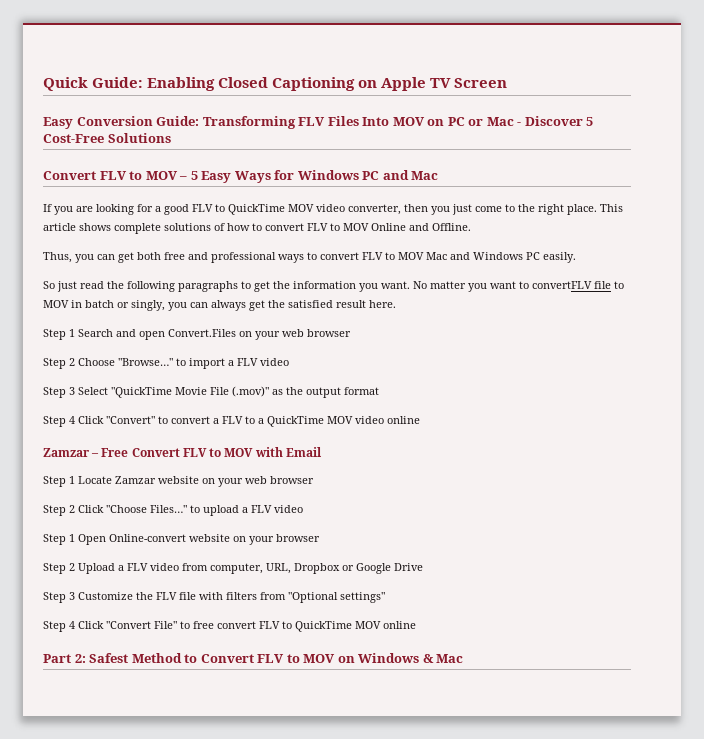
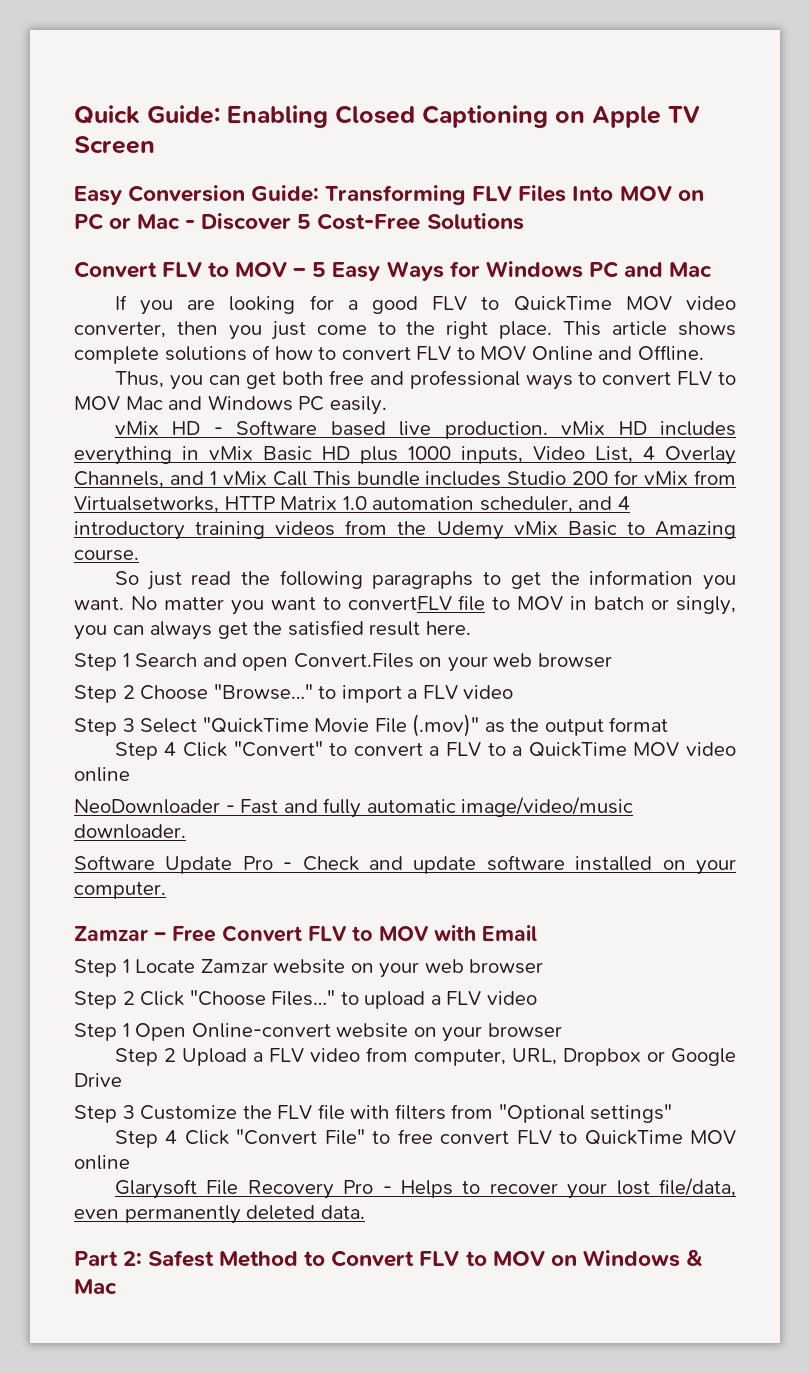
(576, 257) none -> [114,420,736,439] [74,446,736,465] [74,470,736,488] [74,496,630,513] [74,520,737,540] [74,549,139,561] // vMix HD - Software based live production. vMix HD includes everything in vMix Basic HD plus 1000 inputs, Video List, 4 Overlay Channels, and 1 vMix Call This bundle includes Studio 200 for vMix from Virtualsetworks, HTTP Matrix 1.0 automation scheduler, and 4 introductory training videos from the Udemy vMix Basic to Amazing course.
(420, 420) none -> [74,797,634,818] [74,824,186,839] [74,855,736,875] [74,882,166,899] // NeoDownloader - Fast and fully automatic image/video/music downloader. // Software Update Pro - Check and update software installed on your computer.
(416, 625) none -> [114,1178,736,1199] [74,1205,365,1224] // Glarysoft File Recovery Pro - Helps to recover your lost file/data, even permanently deleted data.

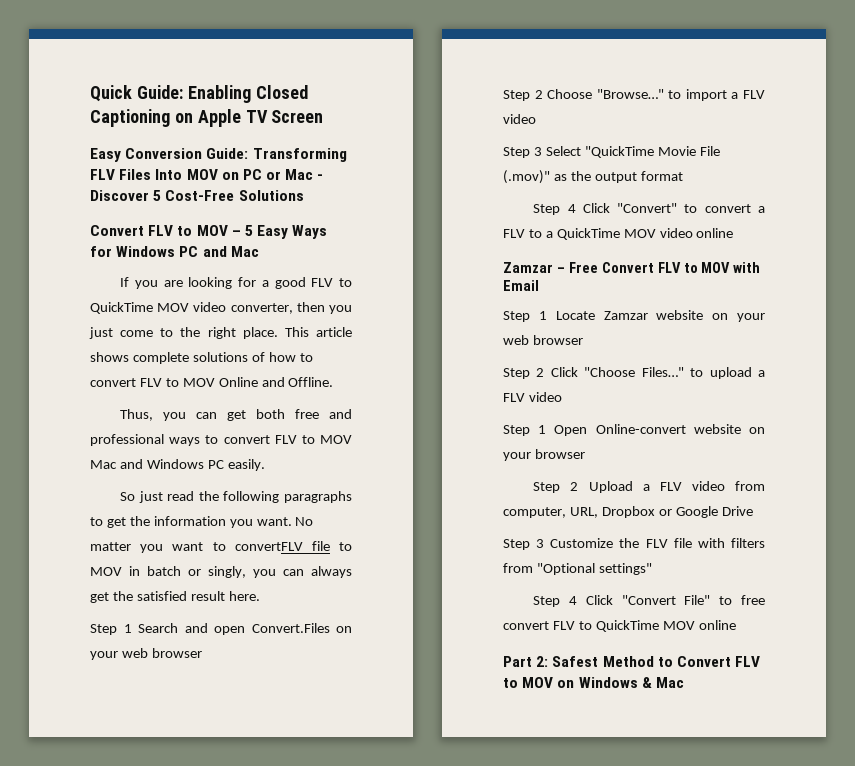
[114,420,736,439] [74,446,736,465] [74,470,736,488] [74,496,630,513] [74,520,737,540] [74,549,139,561] // vMix HD - Software based live production. vMix HD includes everything in vMix Basic HD plus 1000 inputs, Video List, 4 Overlay Channels, and 1 vMix Call This bundle includes Studio 200 for vMix from Virtualsetworks, HTTP Matrix 1.0 automation scheduler, and 4 introductory training videos from the Udemy vMix Basic to Amazing course. -> (265, 465) none
[74,797,634,818] [74,824,186,839] [74,855,736,875] [74,882,166,899] // NeoDownloader - Fast and fully automatic image/video/music downloader. // Software Update Pro - Check and update software installed on your computer. -> (734, 233) none
[114,1178,736,1199] [74,1205,365,1224] // Glarysoft File Recovery Pro - Helps to recover your lost file/data, even permanently deleted data. -> (736, 625) none

